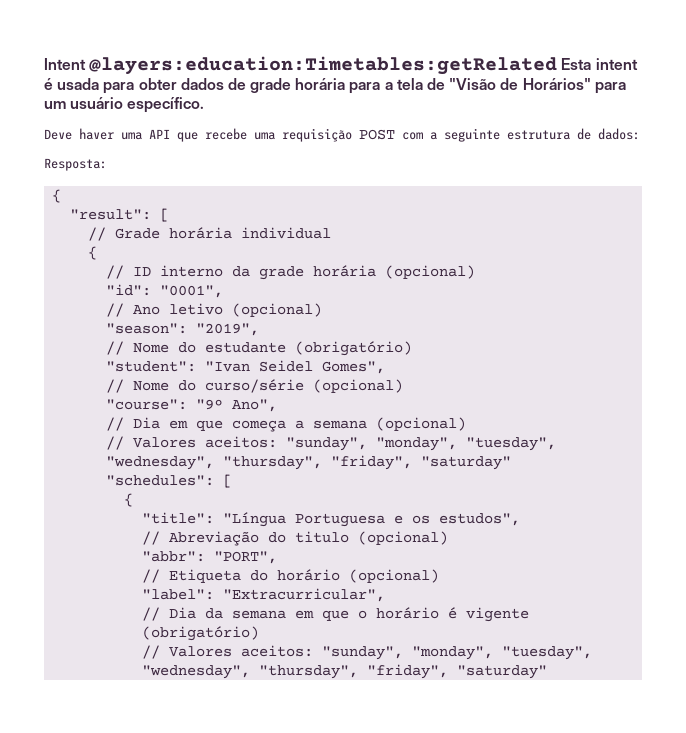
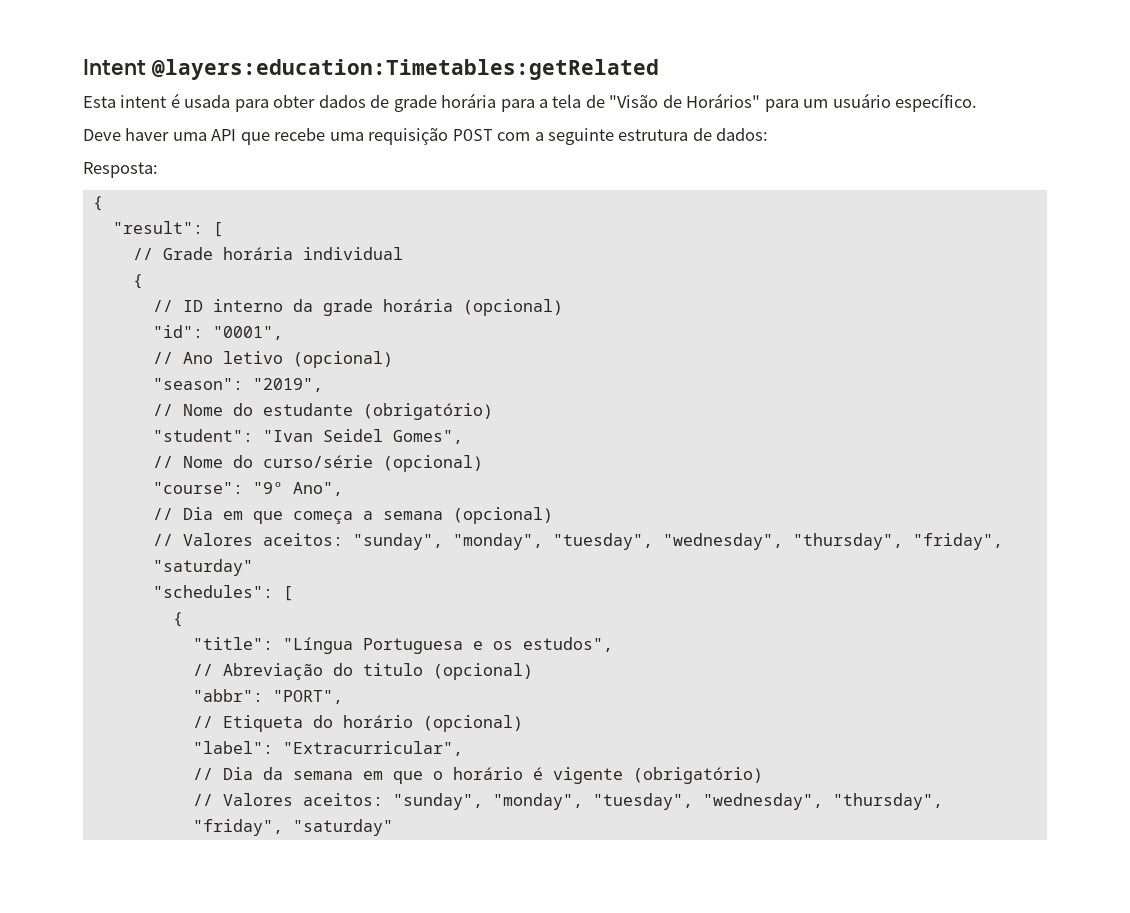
(558, 65) none -> (659, 69) //

